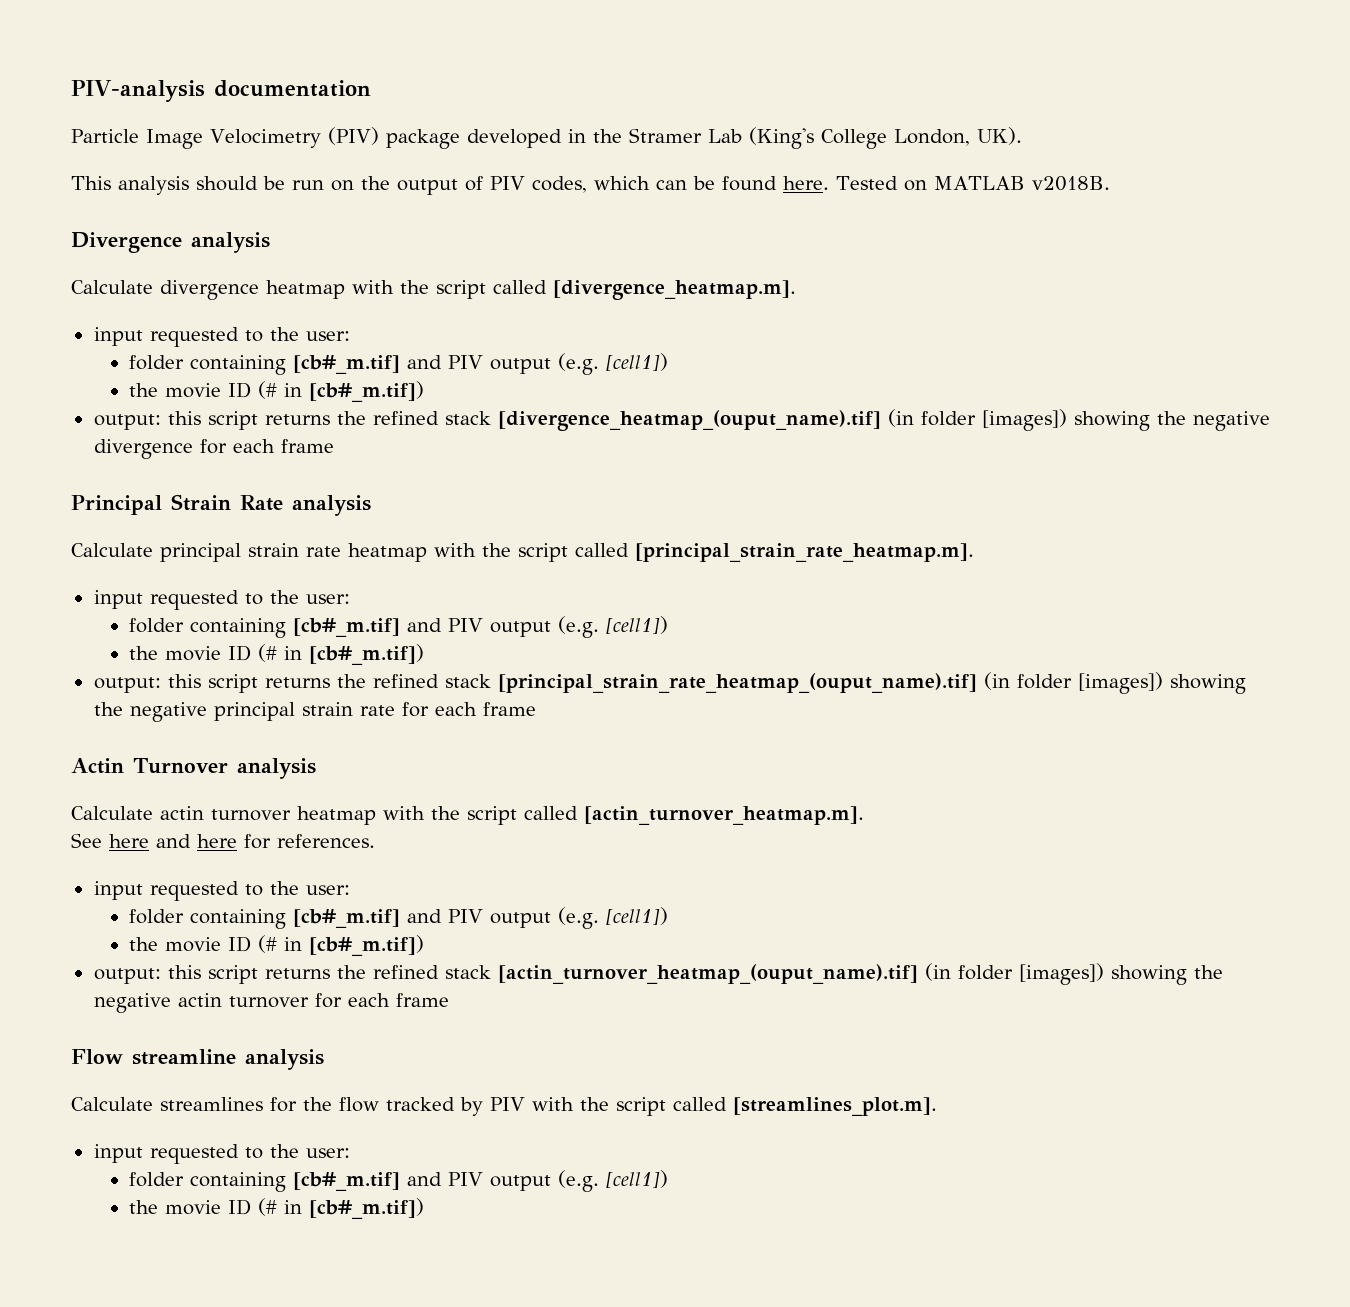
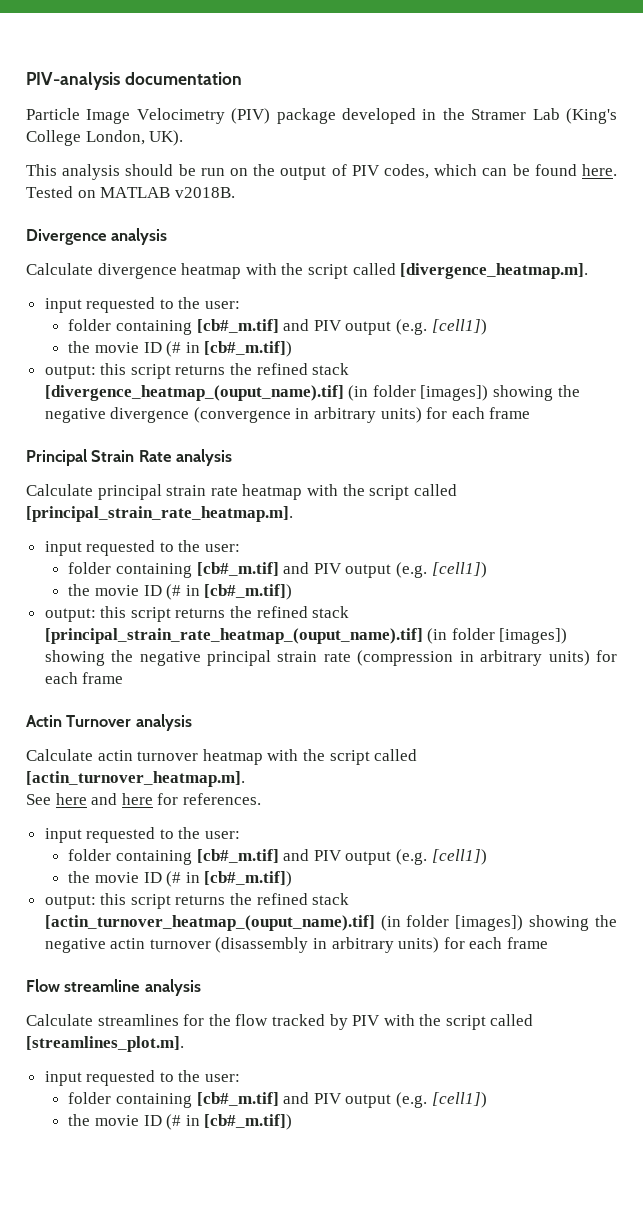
(193, 449) none -> [193,407,422,423] (convergence in arbitrary units)
(395, 710) none -> [357,650,590,666] (compression in arbitrary units)
(309, 1002) none -> [215,937,440,953] (disassembly in arbitrary units)

